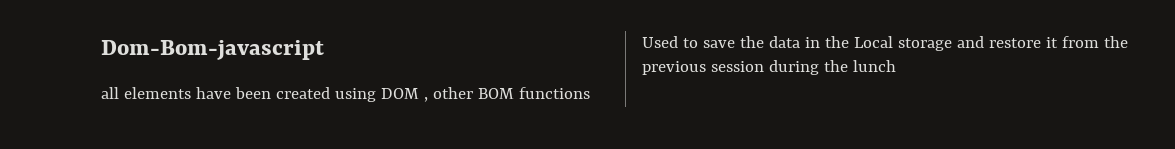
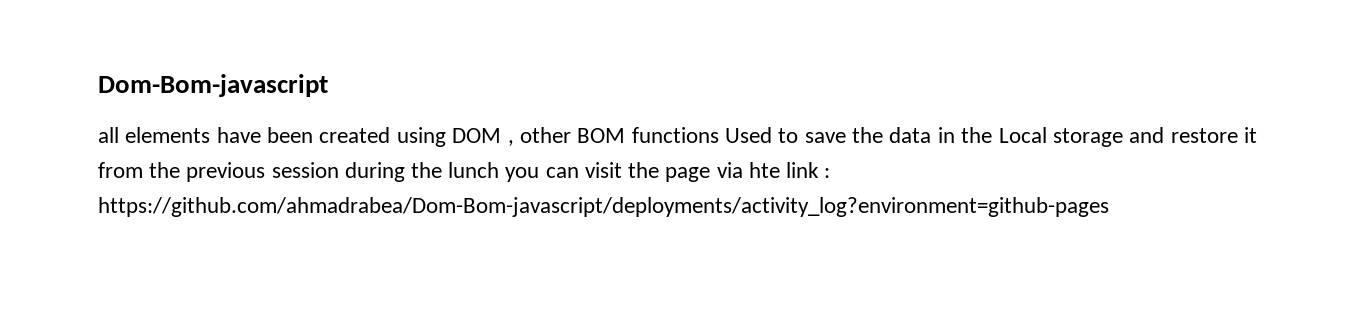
(896, 66) none -> [505,162,831,182] [98,197,1109,217] you can visit the page via hte link : https://github.com/ahmadrabea/Dom-Bom-javascript/deployments/activity_log?environment=github-pages

